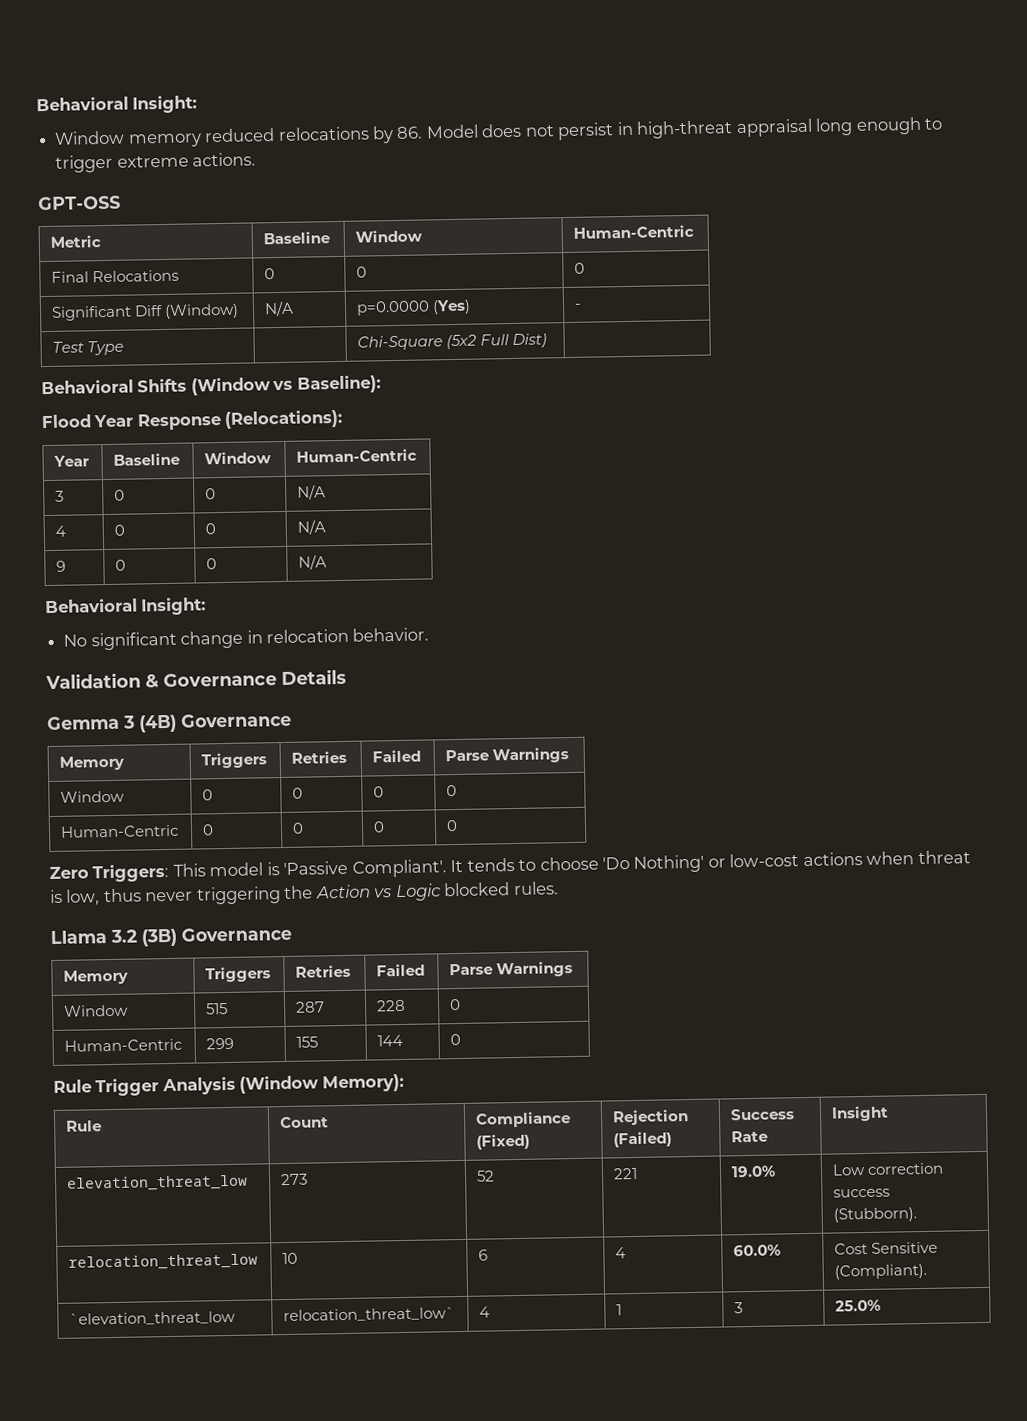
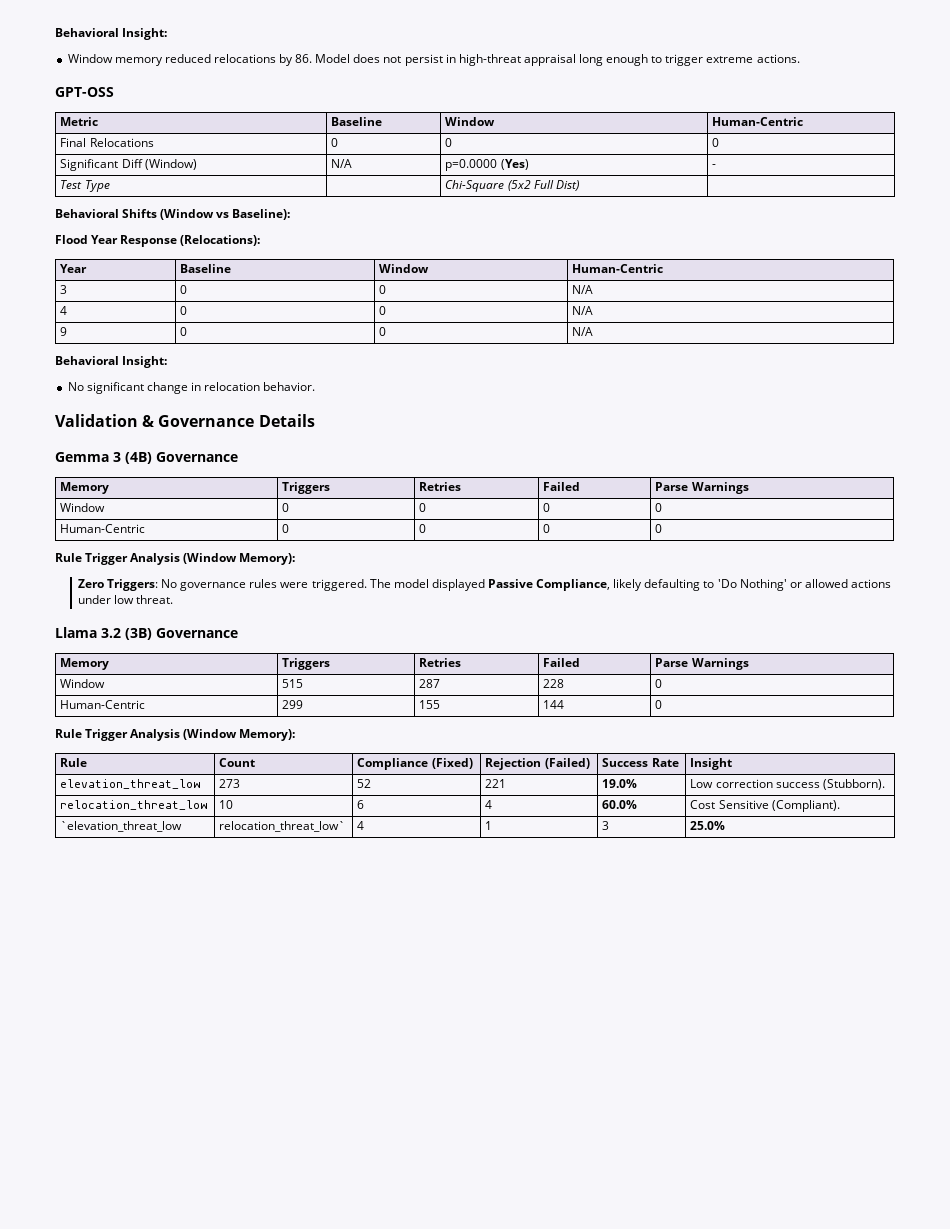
[49,850,971,883] [50,881,559,906] Zero Triggers: This model is 'Passive Compliant'. It tends to choose 'Do Nothing' or low-cost actions when threat is low, thus never triggering the Action vs Logic blocked rules. -> [55,553,296,565] [77,579,891,591] [77,595,174,604] Rule Trigger Analysis (Window Memory): // Zero Triggers: No governance rules were triggered. The model displayed Passive Compliance, likely defaulting to 'Do Nothing' or allowed actions under low threat.

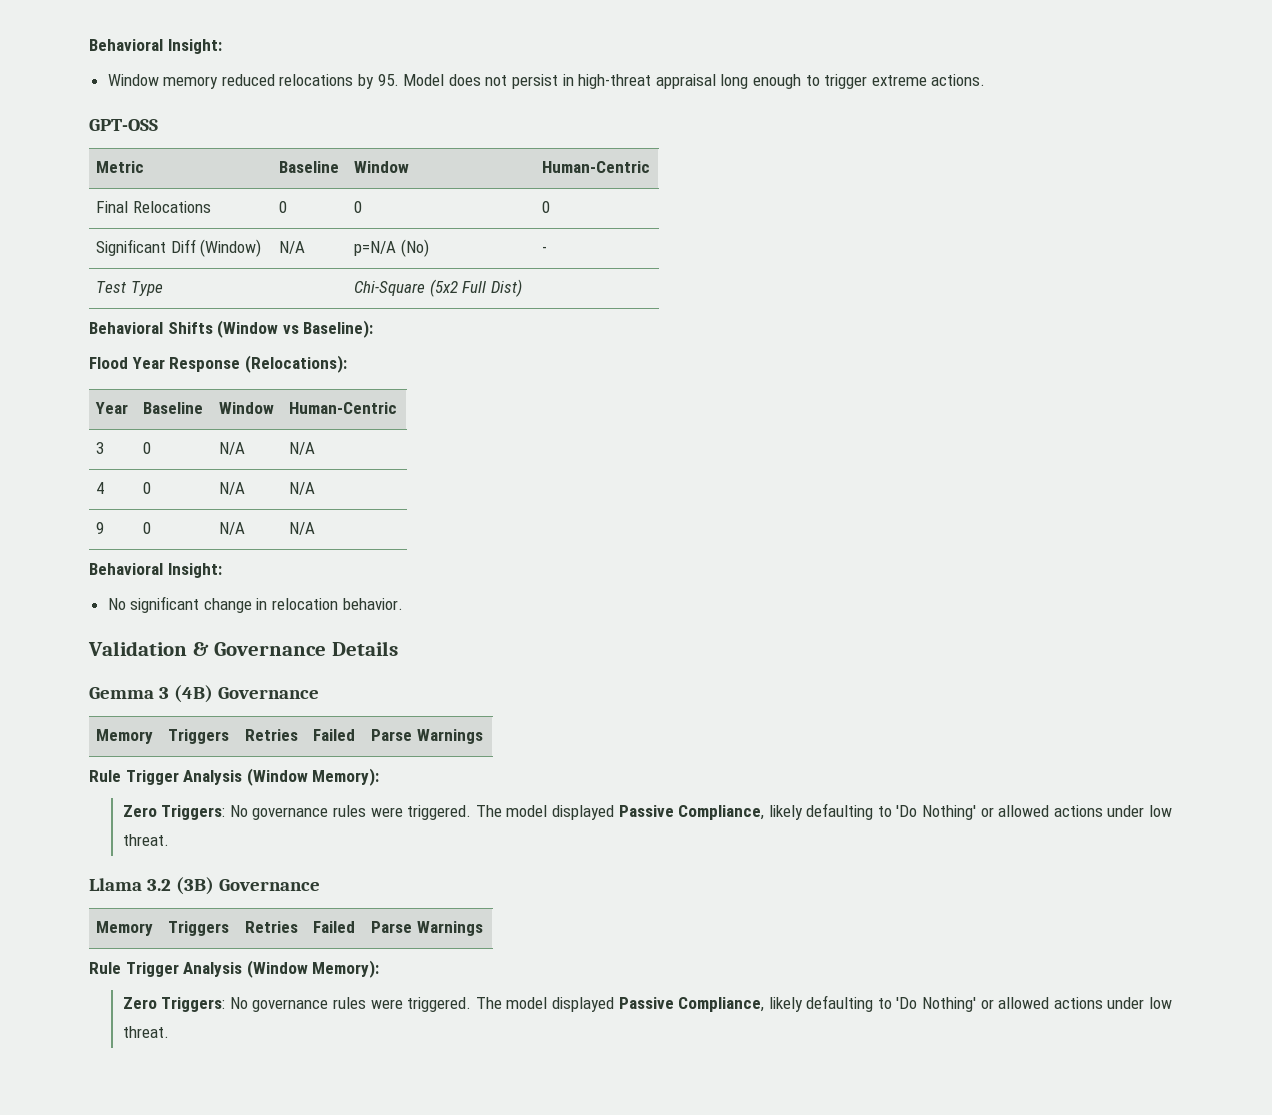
[295,54,313,63] 86. -> [377,74,399,86] 95.
[445,159,529,171] p=0.0000 (Yes) -> [354,239,429,257] p=N/A (No)
[379,285,387,294] 0 -> [219,442,246,455] N/A
[379,306,387,315] 0 -> [219,482,246,495] N/A
[379,327,387,336] 0 -> [219,522,246,535] N/A
[60,503,106,512] [282,503,290,512] [419,503,427,512] [543,503,551,512] [655,503,663,512] [60,524,146,533] [282,524,290,533] [419,524,427,533] [543,524,551,533] [655,524,663,533] // Window | 0 | 0 | 0 | 0 // Human-Centric | 0 | 0 | 0 | 0 -> (483, 736) none
[60,679,106,688] [282,679,304,688] [419,679,441,688] [543,679,565,688] [655,679,663,688] [60,700,146,709] [282,700,304,709] [419,700,441,709] [543,700,565,709] [655,700,663,709] [55,729,296,741] [60,758,88,767] [219,758,256,767] [357,758,473,770] [485,758,590,770] [602,758,679,767] [690,758,733,770] [60,779,202,789] [219,779,241,788] [357,779,372,788] [485,779,507,788] [602,779,638,788] [690,779,885,790] [60,800,209,810] [219,800,234,809] [357,800,365,809] [485,800,493,809] [602,800,638,809] [690,800,840,812] [60,821,183,832] [219,821,346,832] [357,821,365,830] [485,821,493,830] [602,821,610,830] [690,821,726,830] // Window | 515 | 287 | 228 | 0 // Human-Centric | 299 | 155 | 144 | 0 // Rule Trigger Analysis (Window Memory): // Rule | Count | Compliance (Fixed) | Rejection (Failed) | Success Rate | Insight // elevation_threat_low | 273 | 52 | 221 | 19.0% | Low correction success (Stubborn). // relocation_threat_low | 10 | 6 | 4 | 60.0% | Cost Sensitive (Compliant). // `elevation_threat_low | relocation_threat_low` | 4 | 1 | 3 | 25.0% -> [89,960,380,978] [122,995,1172,1012] [122,1026,169,1038] // Rule Trigger Analysis (Window Memory): // Zero Triggers: No governance rules were triggered. The model displayed Passive Compliance, likely defaulting to 'Do Nothing' or allowed actions under low threat.

